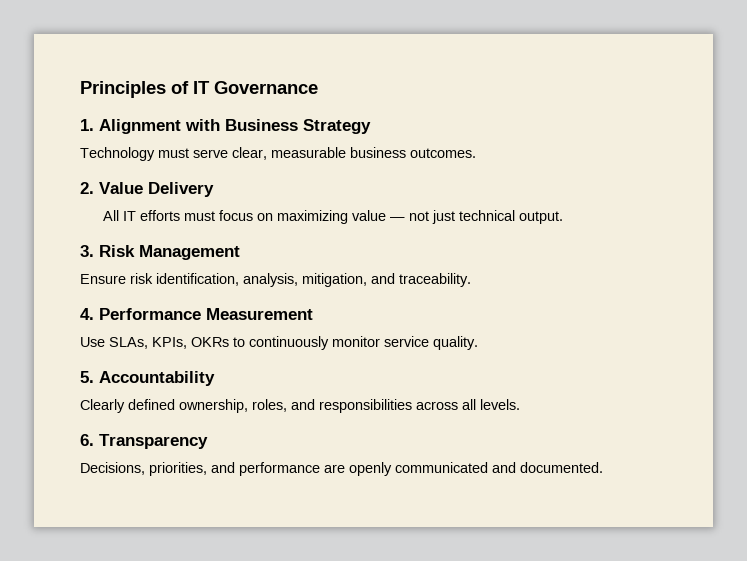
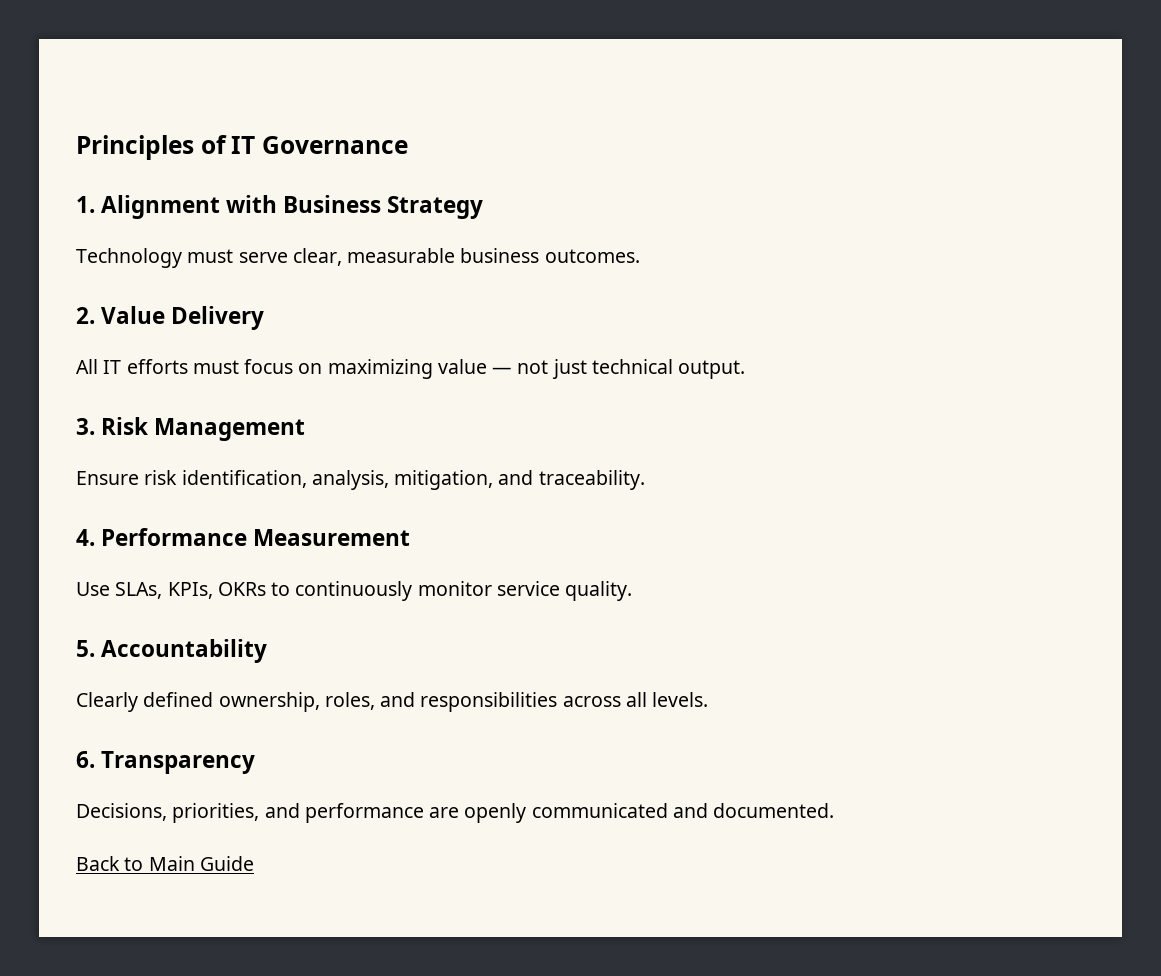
(603, 467) none -> [76,856,254,871] // Back to Main Guide

